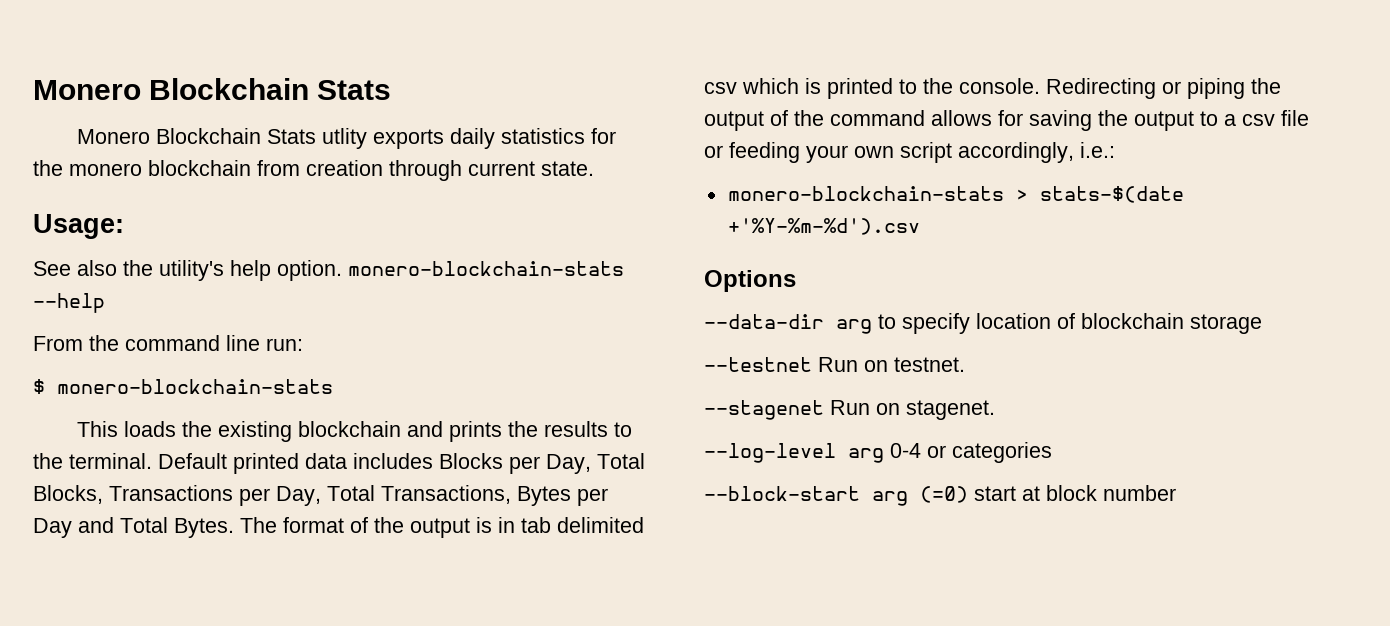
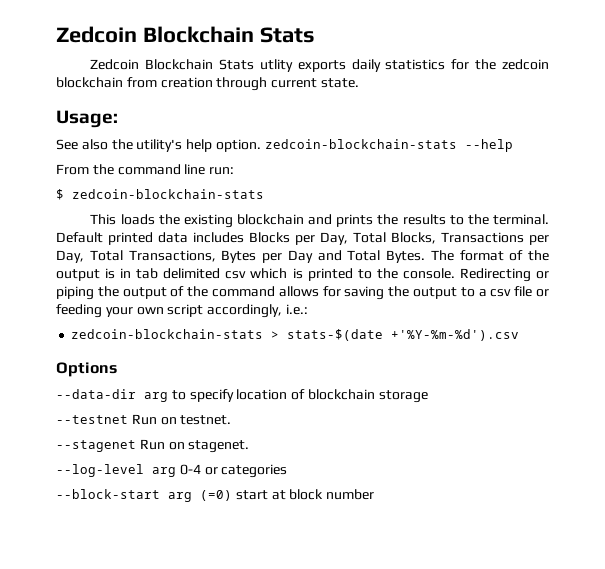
[33,80,141,100] Monero -> [56,26,137,43] Zedcoin
[76,129,150,144] Monero -> [90,59,140,70] Zedcoin
[69,163,142,176] monero -> [502,59,549,70] zedcoin
[348,261,624,276] monero-blockchain-stats -> [264,139,457,149] zedcoin-blockchain-stats
[57,379,333,394] monero-blockchain-stats -> [72,189,264,199] zedcoin-blockchain-stats
[727,186,1004,201] monero-blockchain-stats -> [71,329,264,339] zedcoin-blockchain-stats

